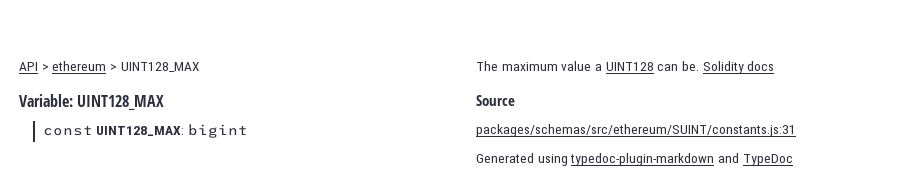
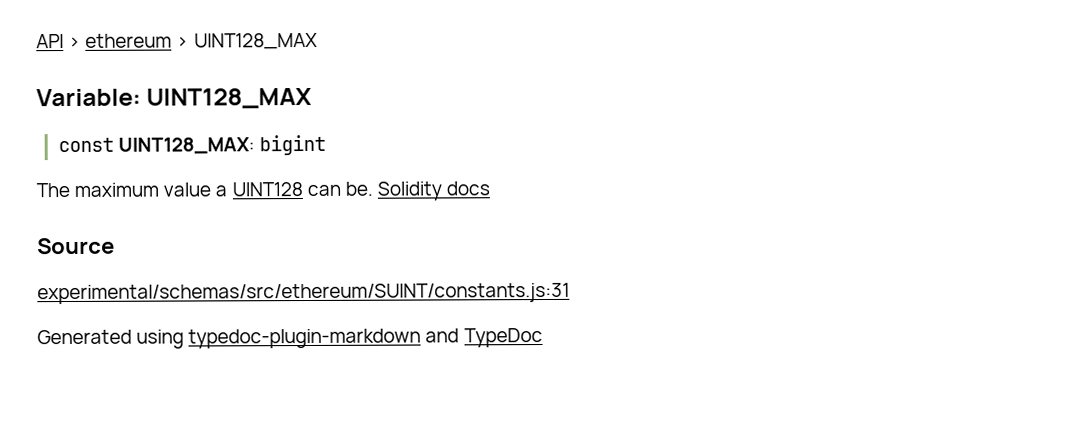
[476,124,796,137] packages/schemas/src/ethereum/SUINT/constants.js:31 -> [37,282,570,305] experimental/schemas/src/ethereum/SUINT/constants.js:31

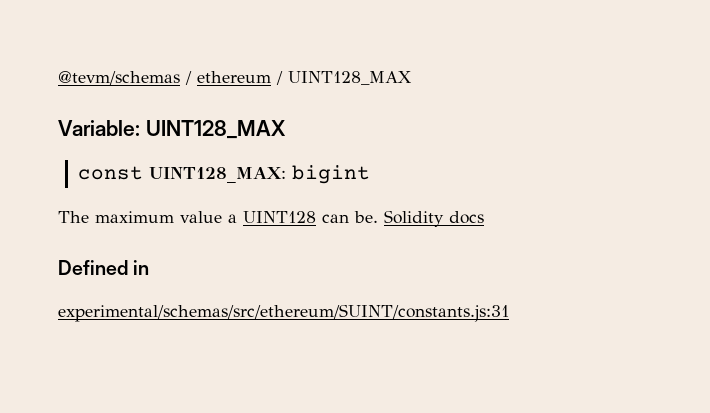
[36,33,190,49] API > ethereum > -> [58,71,283,85] @tevm/schemas / ethereum /
[37,237,115,255] Source -> [58,260,150,275] Defined in
[37,328,543,349] // Generated using typedoc-plugin-markdown and TypeDoc -> (509, 313) none

